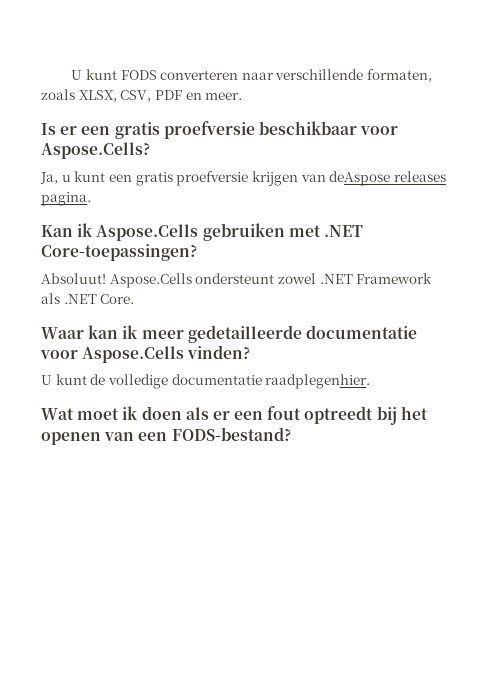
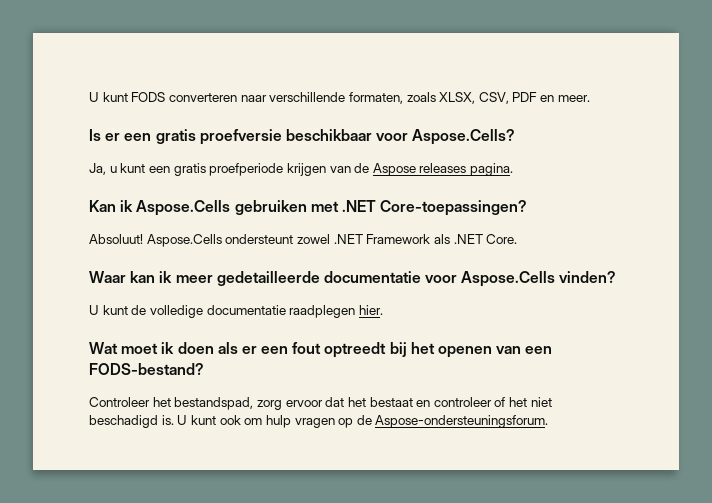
[176,171,249,186] proefversie -> [209,163,284,176] proefperiode
[329,171,391,186] deAspose -> [354,163,416,176] de Aspose
[265,374,371,389] raadplegenhier. -> [289,305,383,318] raadplegen hier.
(291, 434) none -> [89,397,552,410] [89,415,549,428] // Controleer het bestandspad, zorg ervoor dat het bestaat en controleer of het niet beschadigd is. U kunt ook om hulp vragen op de Aspose-ondersteuningsforum.

